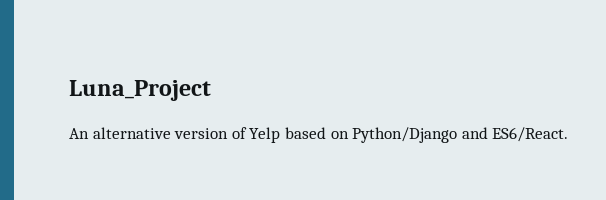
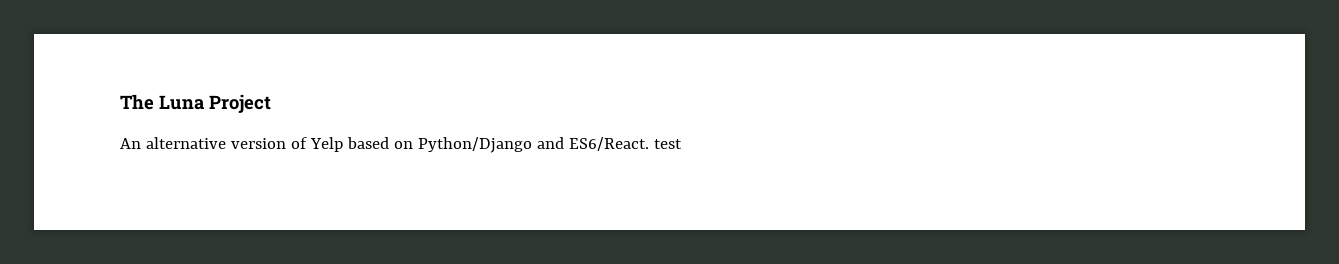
[69,80,211,101] Luna_Project -> [120,94,271,113] The Luna Project
(569, 134) none -> [653,139,682,149] test

